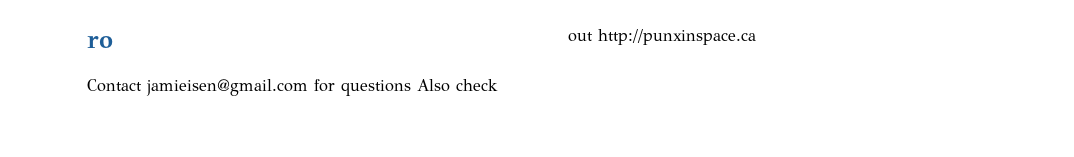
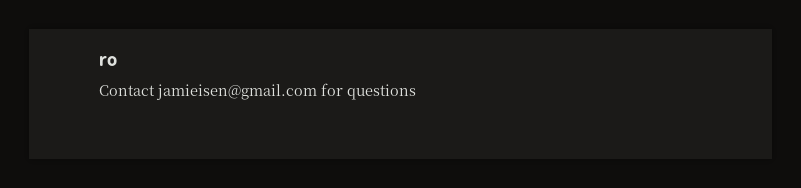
[417,79,498,92] [568,29,756,45] Also check out http://punxinspace.ca -> (416, 92) none

